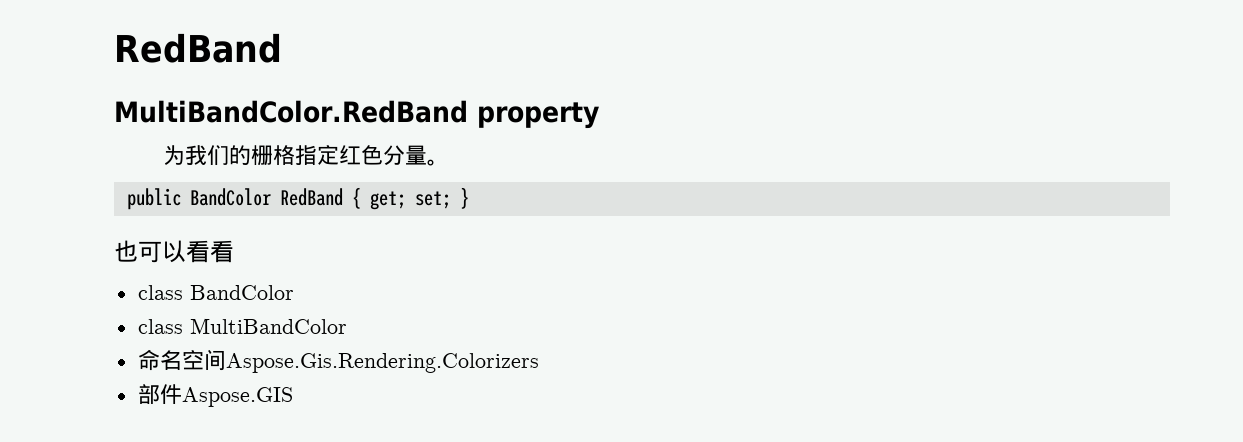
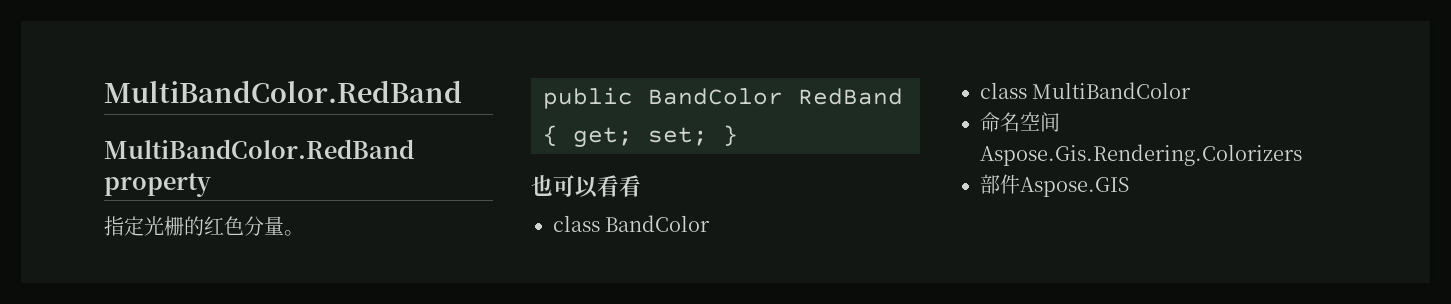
[114,33,282,63] RedBand -> [104,80,462,103] MultiBandColor.RedBand
[162,145,339,166] 为我们的栅格指定 -> [104,216,204,236] 指定光栅的

